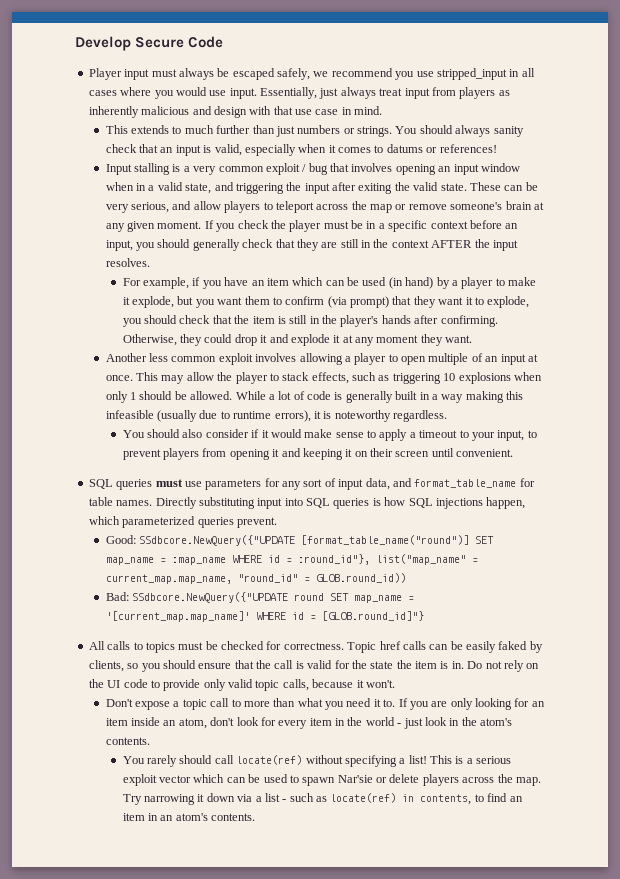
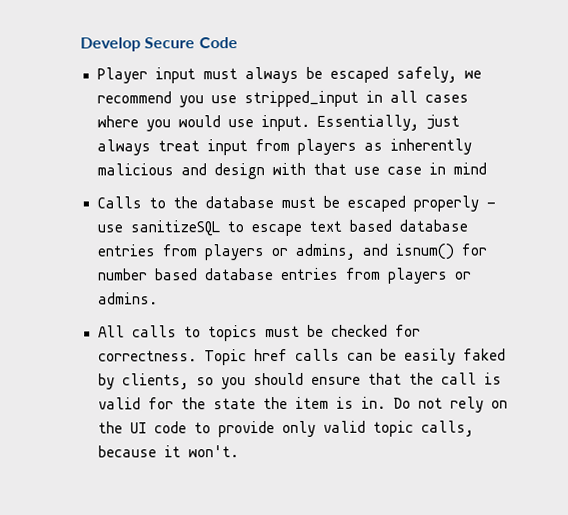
[354,106,383,115] [105,125,524,137] [105,144,497,156] [105,163,520,175] [105,182,538,194] [105,201,544,213] [105,220,519,232] [105,239,518,251] [105,258,150,267] [122,277,537,289] [122,296,530,308] [122,315,498,327] [122,334,473,346] [105,353,538,365] [105,372,542,384] [105,391,524,403] [105,410,448,422] [122,429,537,441] [122,448,514,460] [88,478,535,490] [88,497,526,509] [88,516,277,528] [105,535,495,546] [105,554,478,565] [105,573,406,584] [105,592,415,603] [105,611,424,622] mind. // This extends to much further than just numbers or strings. You should always sanity check that an input is valid, especially when it comes to datums or references! // Input stalling is a very common exploit / bug that involves opening an input window when in a valid state, and triggering the input after exiting the valid state. These can be very serious, and allow players to teleport across the map or remove someone's brain at any given moment. If you check the player must be in a specific context before an input, you should generally check that they are still in the context AFTER the input resolves. // For example, if you have an item which can be used (in hand) by a player to make it explode, but you want them to confirm (via prompt) that they want it to explode, you should check that the item is still in the player's hands after confirming. Otherwise, they could drop it and explode it at any moment they want. // Another less common exploit involves allowing a player to open multiple of an input at once. This may allow the player to stack effects, such as triggering 10 explosions when only 1 should be allowed. While a lot of code is generally built in a way making this infeasible (usually due to runtime errors), it is noteworthy regardless. // You should also consider if it would make sense to apply a timeout to your input, to prevent players from opening it and keeping it on their screen until convenient. // SQL queries must use parameters for any sort of input data, and format_table_name for table names. Directly substituting input into SQL queries is how SQL injections happen, which parameterized queries prevent. // Good: SSdbcore.NewQuery({"UPDATE [format_table_name("round")] SET map_name = :map_name WHERE id = :round_id"}, list("map_name" = current_map.map_name, "round_id" = GLOB.round_id)) // Bad: SSdbcore.NewQuery({"UPDATE round SET map_name = '[current_map.map_name]' WHERE id = [GLOB.round_id]"} -> [452,162,487,175] [96,195,496,212] [96,219,468,237] [96,243,487,261] [97,267,472,284] [97,292,158,305] mind // Calls to the database must be escaped properly - use sanitizeSQL to escape text based database entries from players or admins, and isnum() for number based database entries from players or admins.
[105,698,545,710] [105,717,513,729] [105,737,150,745] [122,755,512,767] [122,774,541,786] [122,793,523,805] [122,813,256,821] // Don't expose a topic call to more than what you need it to. If you are only looking for an item inside an atom, don't look for every item in the world - just look in the atom's contents. // You rarely should call locate(ref) without specifying a list! This is a serious exploit vector which can be used to spawn Nar'sie or delete players across the map. Try narrowing it down via a list - such as locate(ref) in contents, to find an item in an atom's contents. -> (239, 451) none

